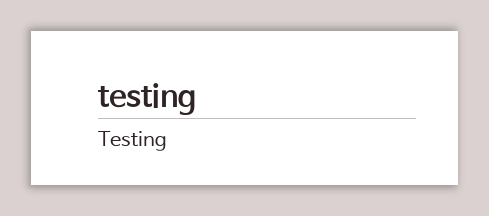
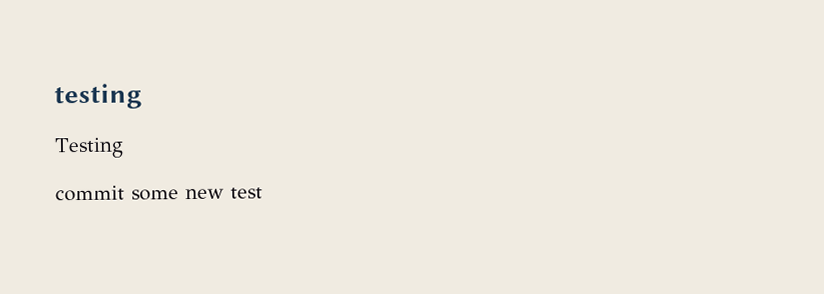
(167, 141) none -> [55,185,263,202] // commit some new test

